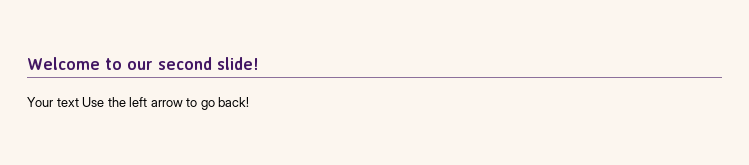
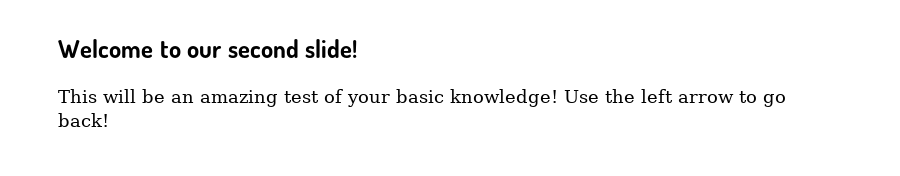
[27,97,79,107] Your text -> [58,89,558,107] This will be an amazing test of your basic knowledge!

